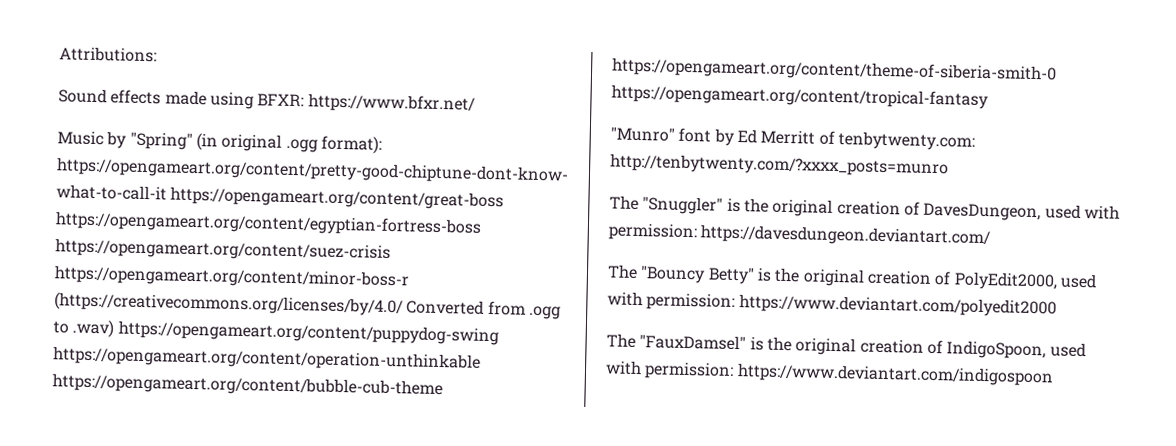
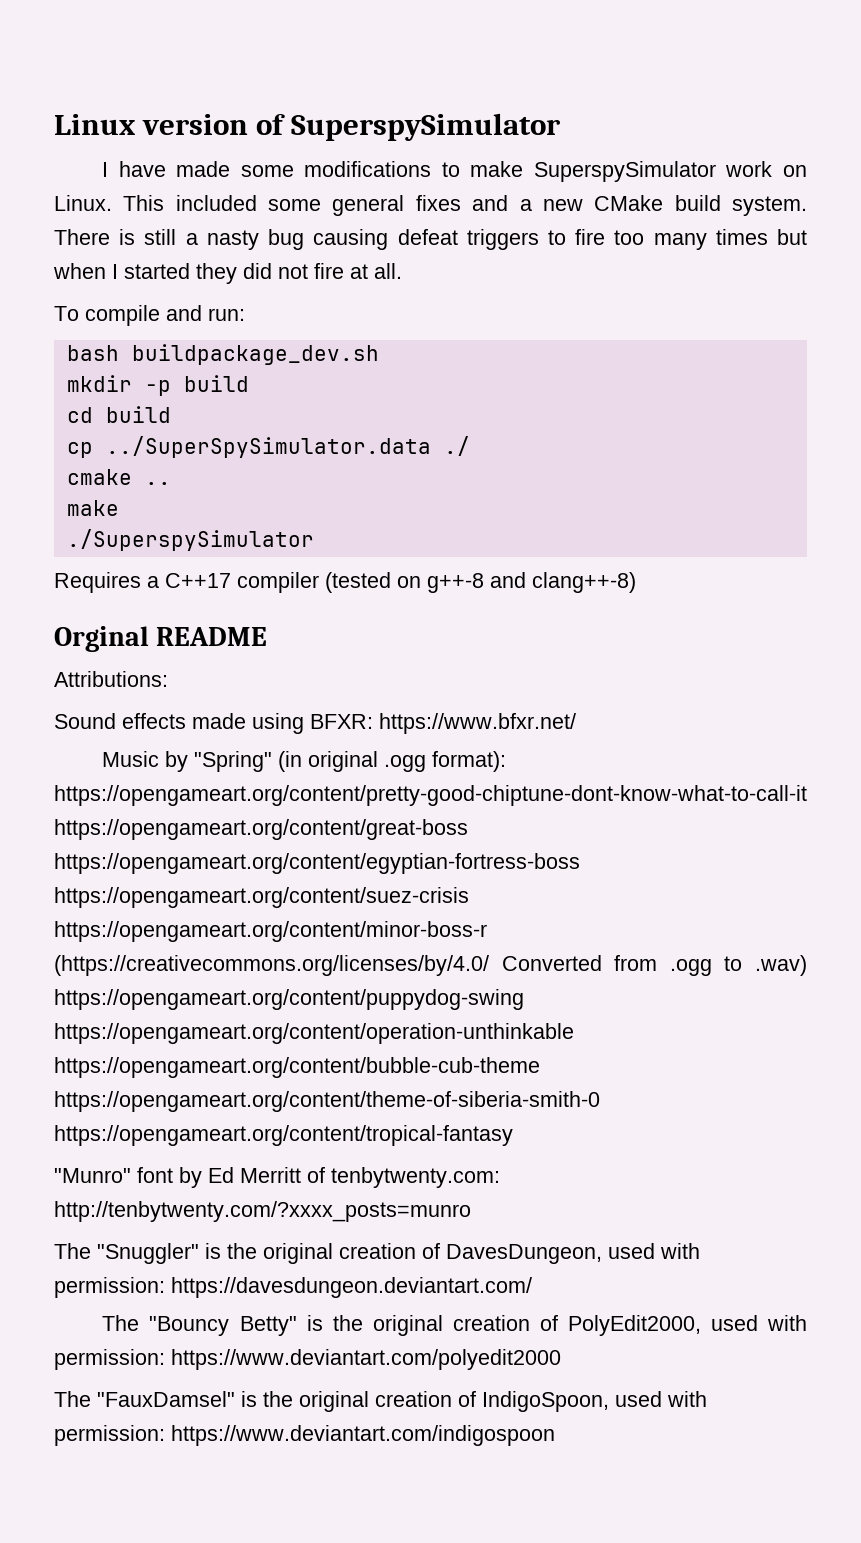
(59, 54) none -> [54,113,561,141] [102,161,807,182] [54,195,808,216] [54,229,807,250] [53,263,402,284] [54,305,245,326] [66,344,379,365] [66,375,249,396] [66,406,171,423] [66,436,470,458] [66,469,171,485] [66,500,119,516] [66,529,314,551] [54,572,636,593] [54,626,268,652] Linux version of SuperspySimulator // I have made some modifications to make SuperspySimulator work on Linux. This included some general fixes and a new CMake build system. There is still a nasty bug causing defeat triggers to fire too many times but when I started they did not fire at all. // To compile and run: // bash buildpackage_dev.sh // mkdir -p build // cd build // cp ../SuperSpySimulator.data ./ // cmake .. // make // ./SuperspySimulator // Requires a C++17 compiler (tested on g++-8 and clang++-8) // Orginal README //

